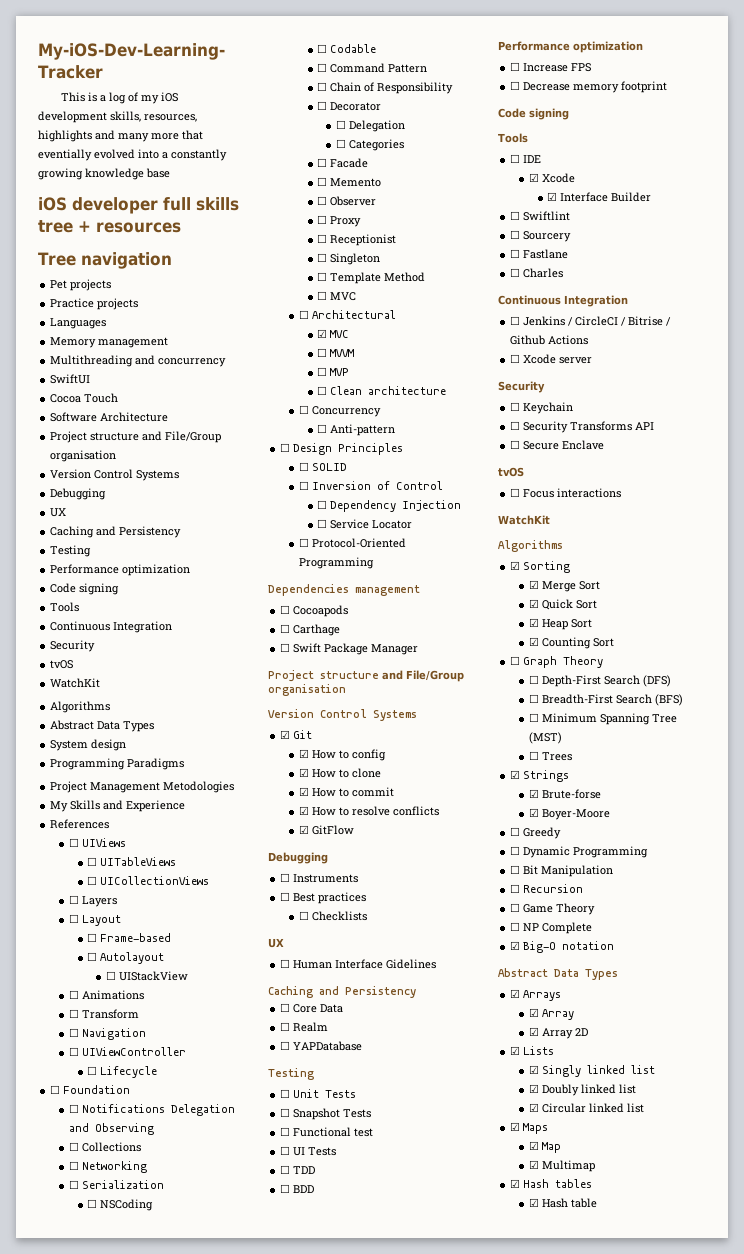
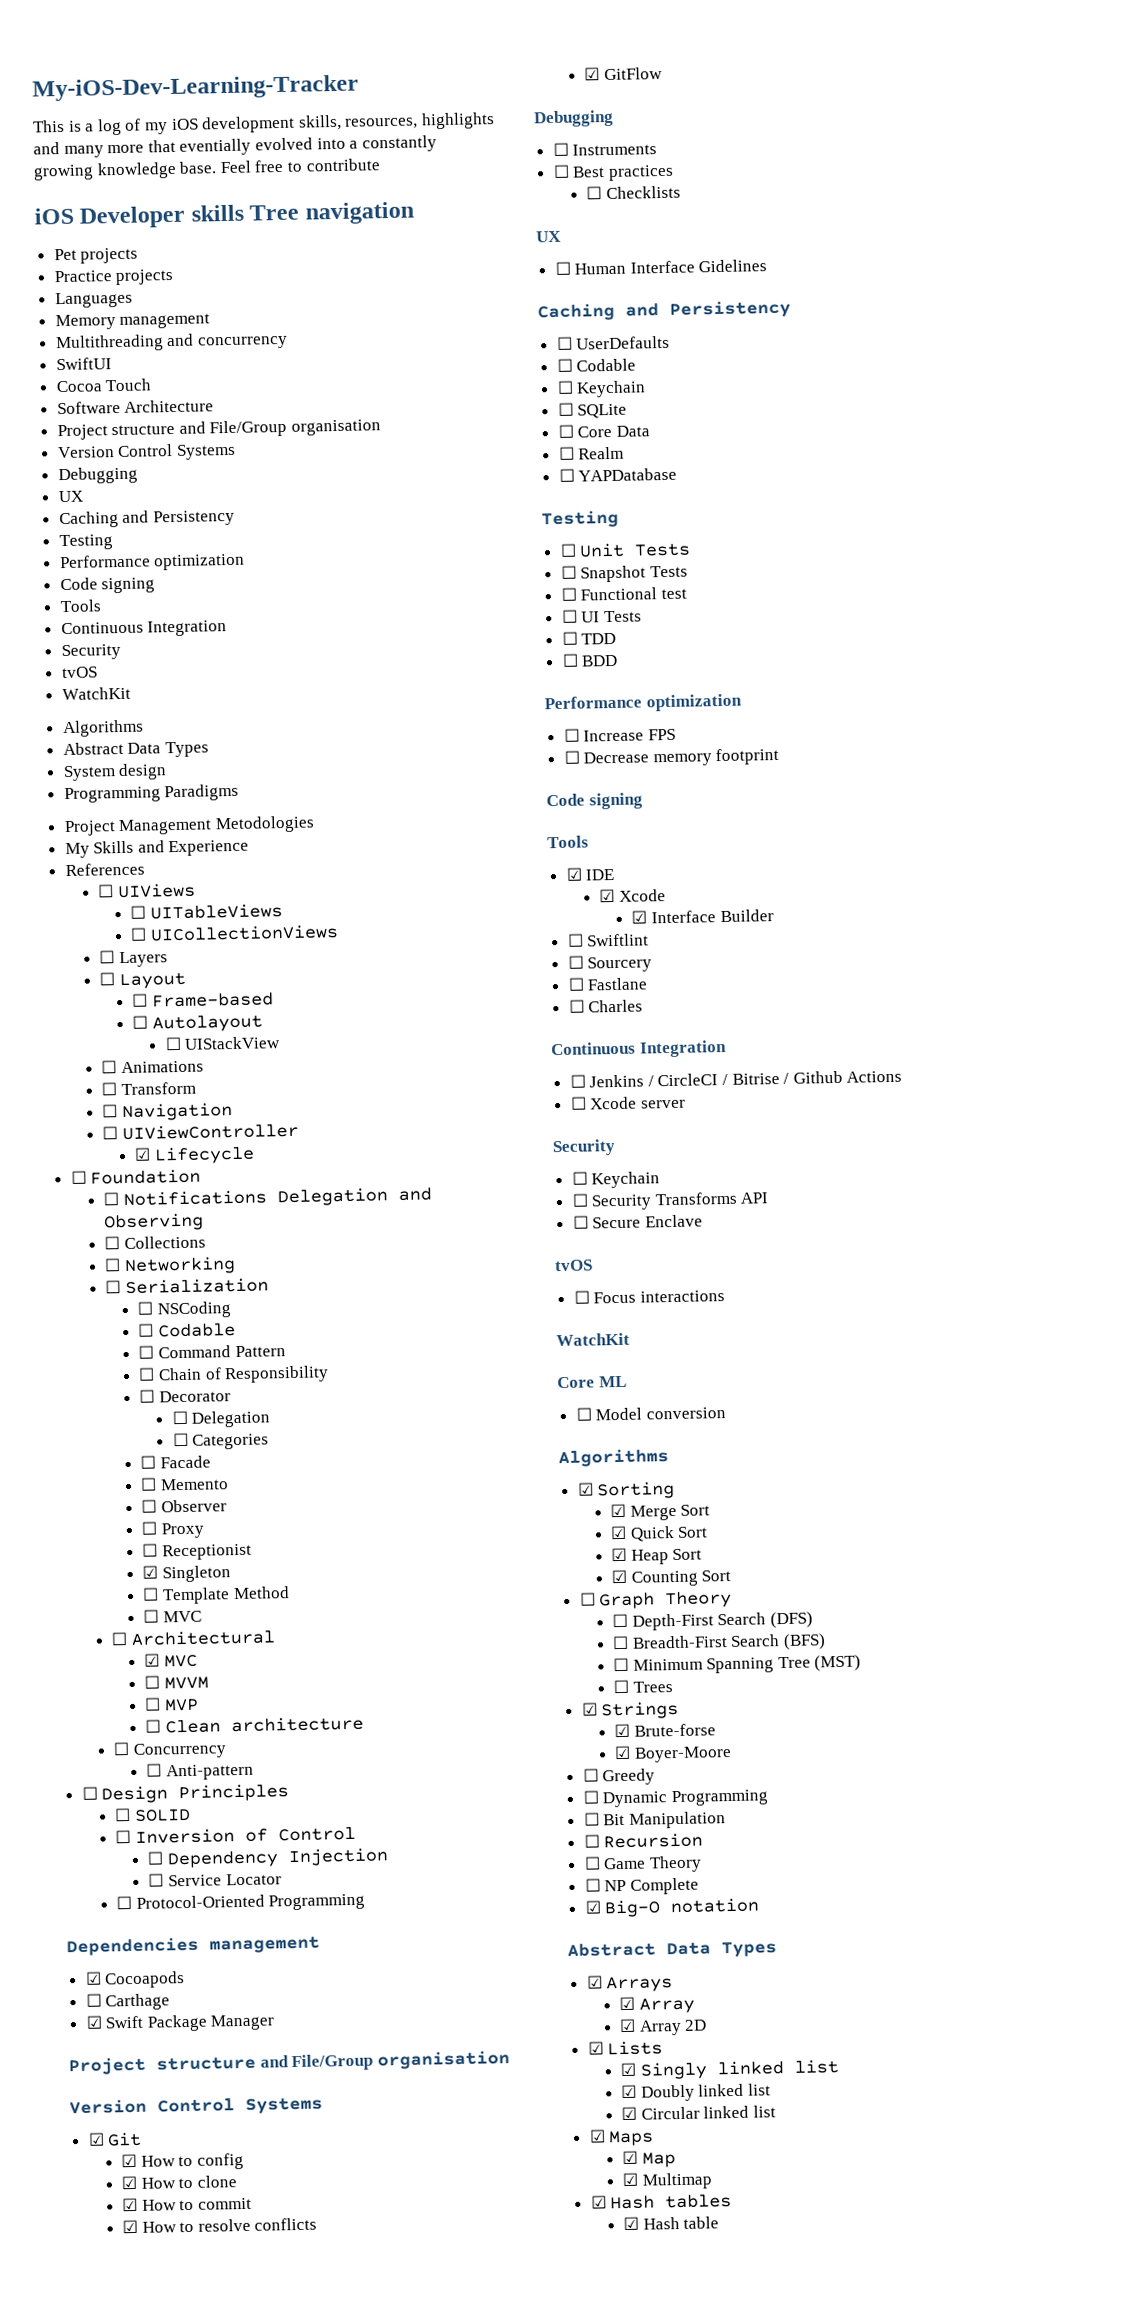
[146,168,170,178] [38,197,239,214] [38,220,181,233] base // iOS developer full skills tree + resources // -> [179,158,380,174] [34,204,244,229] base. Feel free to contribute // iOS Developer skills
[87,1066,98,1075] ☐ -> [134,1147,152,1161] ☑
[317,253,328,262] ☐ -> [142,1565,159,1579] ☑
[280,605,291,614] ☐ -> [84,1971,102,1985] ☑
[280,643,291,652] ☐ -> [85,2015,102,2029] ☑
(416, 992) none -> [556,335,671,350] [556,358,637,372] [556,380,647,398] [557,402,628,419] // ☐ UserDefaults // ☐ Codable // ☐ Keychain // ☐ SQLite
[510,154,521,163] ☐ -> [565,867,583,881] ☑
(550, 520) none -> [557,1375,627,1389] [575,1407,726,1421] // Core ML // ☐ Model conversion

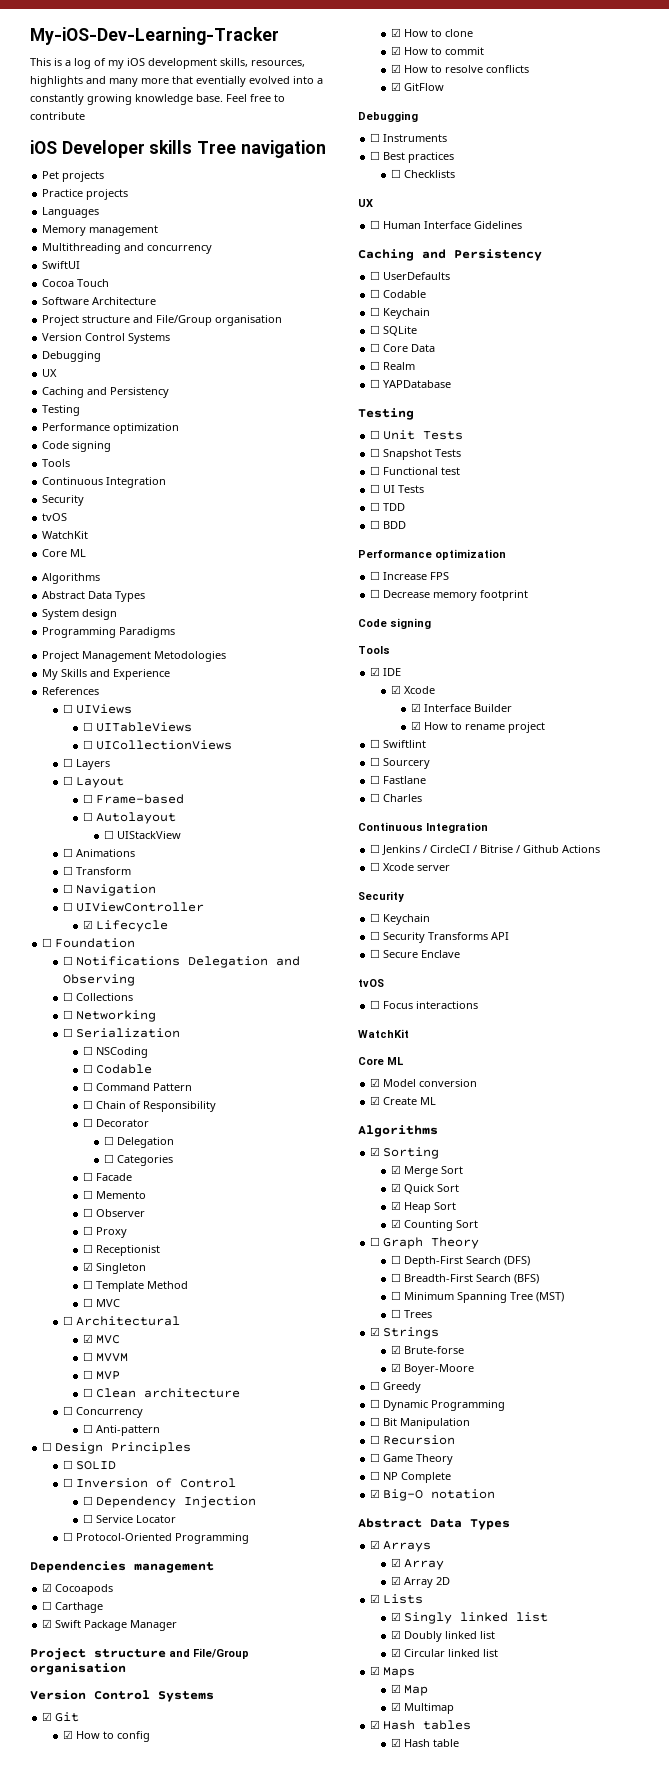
(131, 693) none -> [42,549,87,557] // Core ML
(774, 916) none -> [411,721,546,733] // ☑ How to rename project
[575,1407,592,1421] ☐ -> [370,1078,381,1087] ☑
(726, 1413) none -> [370,1096,437,1105] // ☑ Create ML

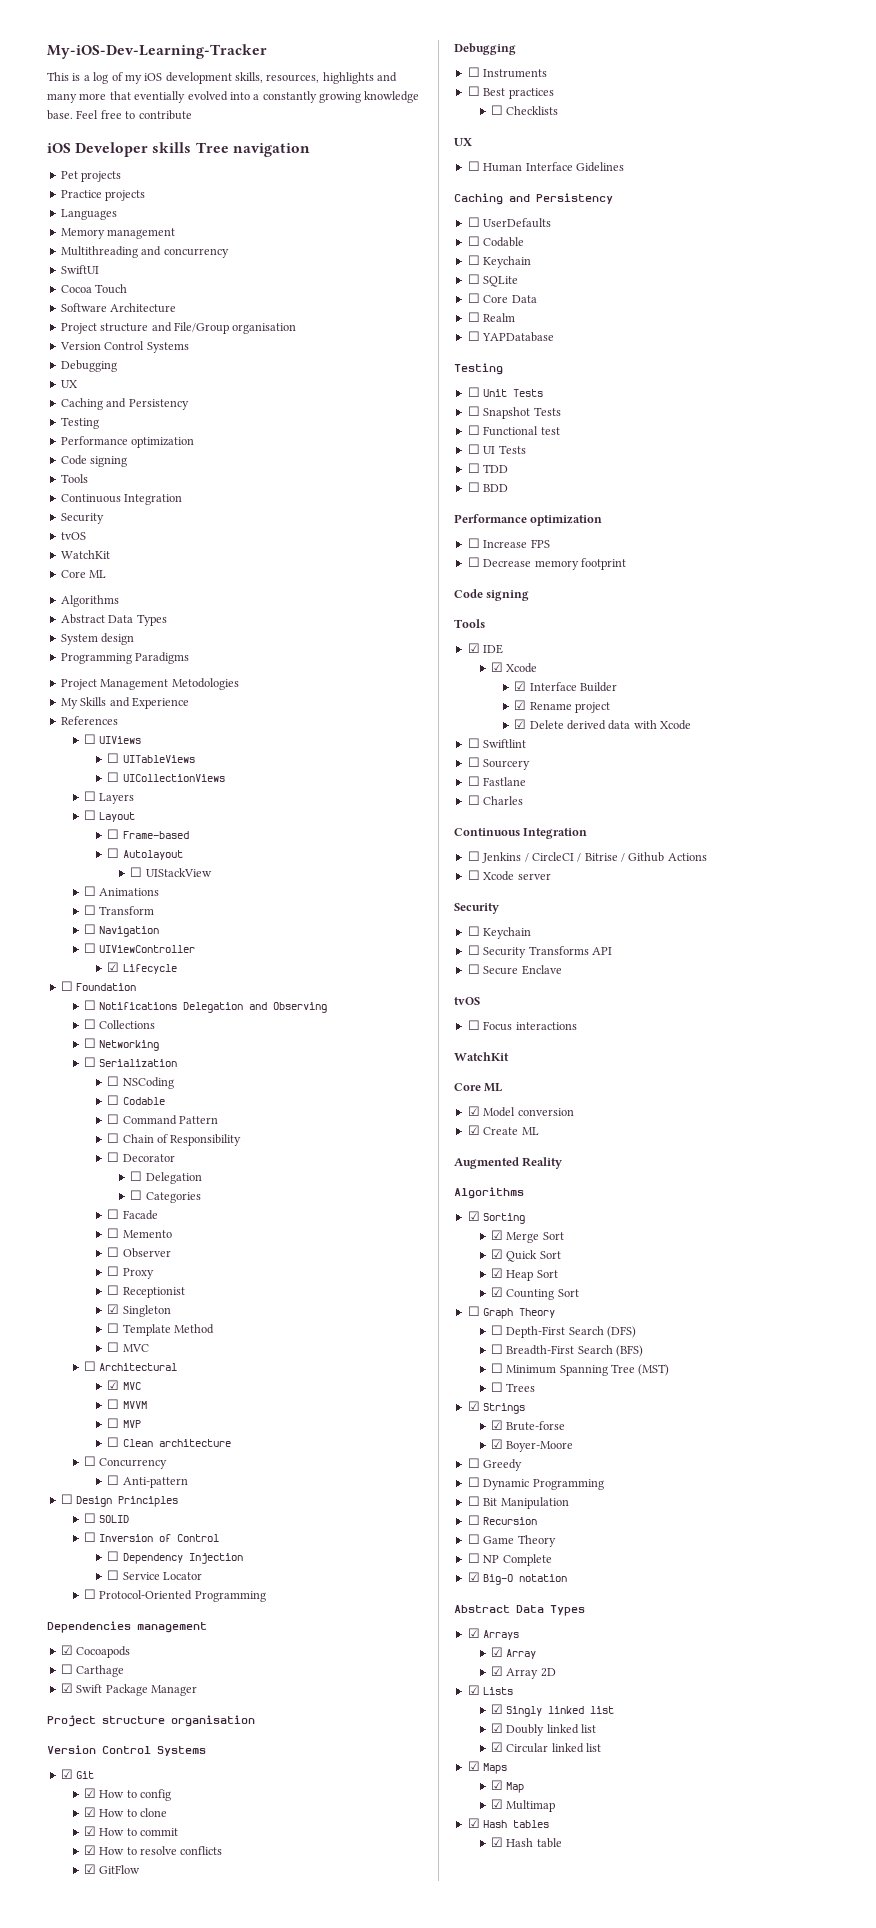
[169,1648,249,1659] and File/Group -> (165, 1720) none
[424,722,546,733] How to rename project -> [529,702,610,713] [514,719,691,730] Rename project // ☑ Delete derived data with Xcode
(437, 1101) none -> [454,1157,563,1169] // Augmented Reality

